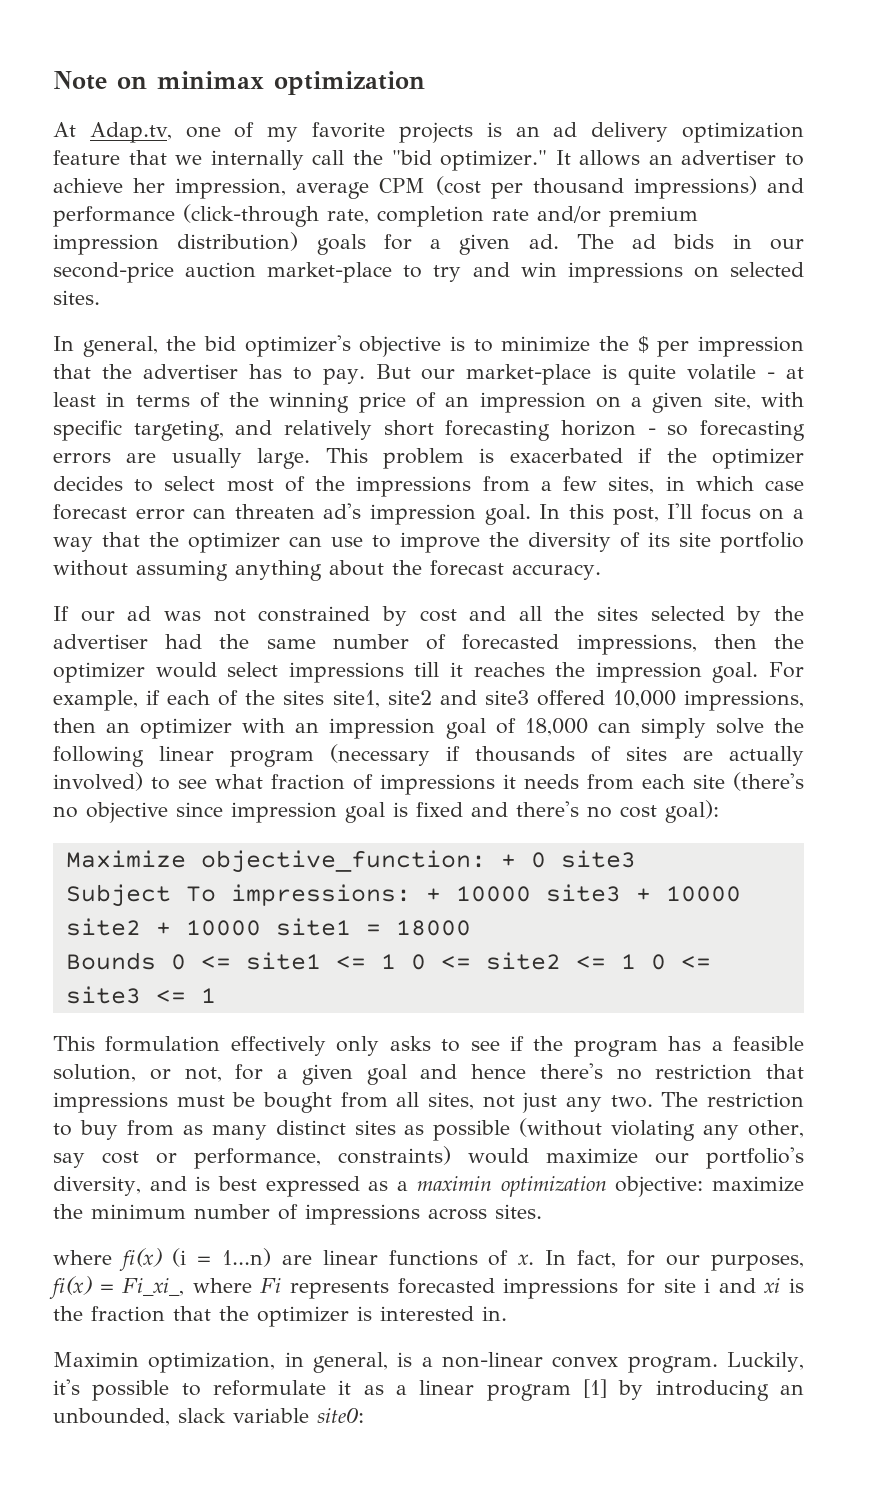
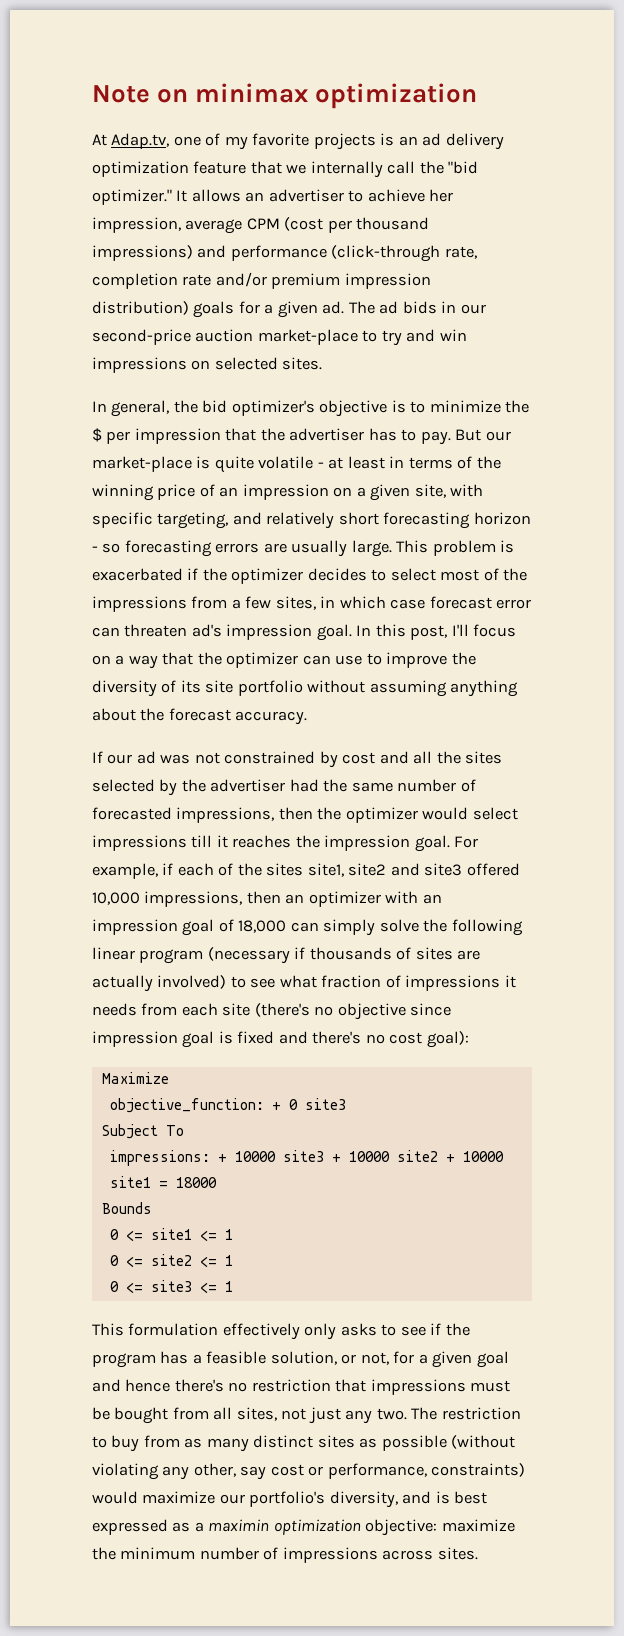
(186, 859) none -> (169, 1078) //
(216, 894) none -> (184, 1130) //
(156, 961) none -> (152, 1208) //
(396, 961) none -> (233, 1234) //
(636, 961) none -> (233, 1260) //
[53,1248,805,1271] [49,1276,805,1299] [53,1306,507,1327] [53,1352,805,1373] [53,1379,804,1401] [53,1408,364,1426] // where fi(x) (i = 1...n) are linear functions of x. In fact, for our purposes, fi(x) = Fi_xi_, where Fi represents forecasted impressions for site i and xi is the fraction that the optimizer is interested in. // Maximin optimization, in general, is a non-linear convex program. Luckily, it's possible to reformulate it as a linear program [1] by introducing an unbounded, slack variable site0: -> (478, 1553) none

